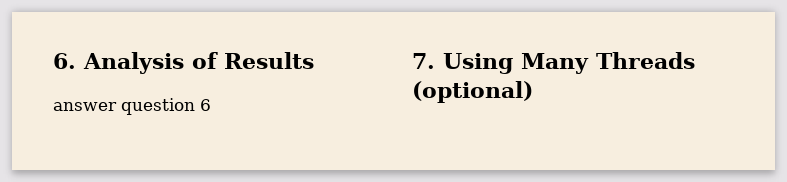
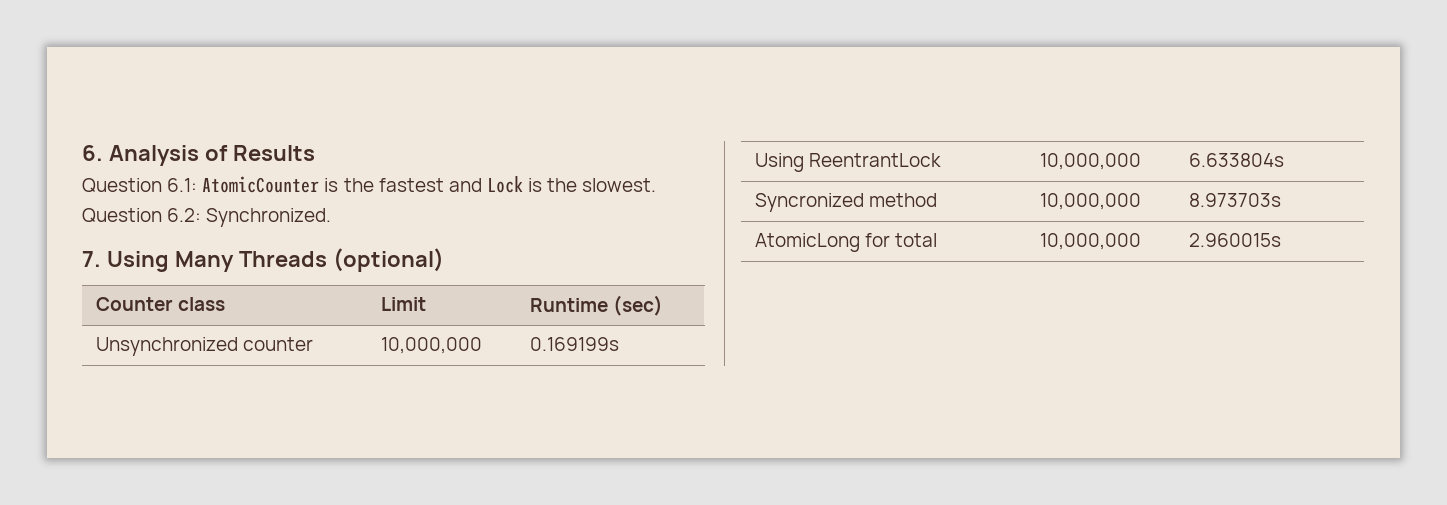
[53,98,211,115] answer question 6 -> [82,176,657,193] [82,208,332,227] Question 6.1: AtomicCounter is the fastest and Lock is the slowest. // Question 6.2: Synchronized.
(533, 92) none -> [95,297,225,311] [380,297,426,311] [529,295,663,316] [95,337,313,356] [380,337,482,354] [529,337,619,351] [754,153,941,172] [1039,153,1141,170] [1188,153,1284,167] [754,193,937,212] [1039,193,1141,210] [1188,193,1281,207] [754,233,937,252] [1039,233,1141,250] [1188,233,1281,247] // Counter class | Limit | Runtime (sec) // Unsynchronized counter | 10,000,000 | 0.169199s // Using ReentrantLock | 10,000,000 | 6.633804s // Syncronized method | 10,000,000 | 8.973703s // AtomicLong for total | 10,000,000 | 2.960015s

